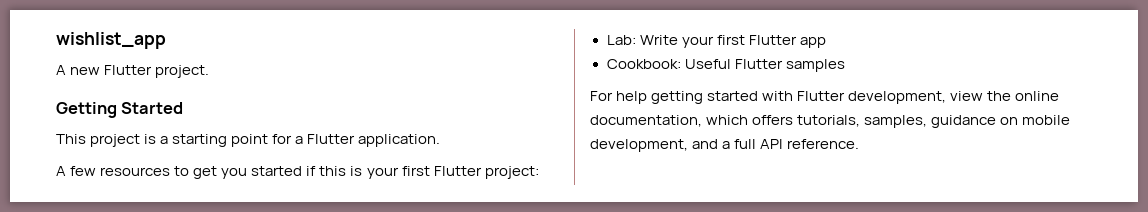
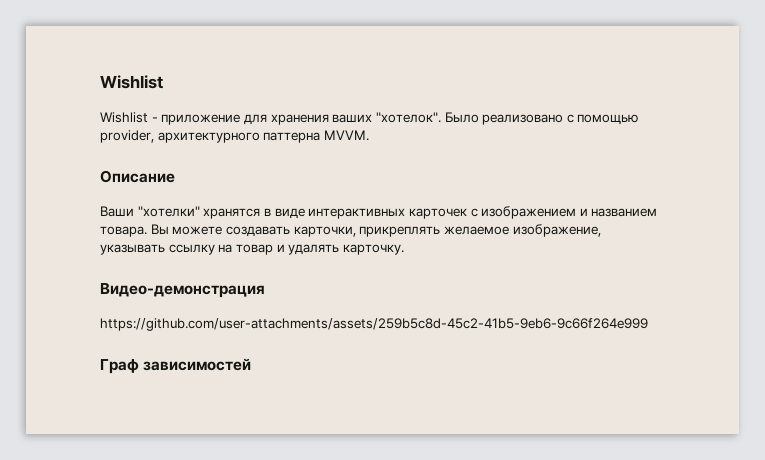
[56,32,166,49] [56,65,210,78] [56,102,184,118] [56,134,441,147] [56,166,539,179] [606,35,826,48] [606,59,845,72] [590,91,1060,104] [590,115,1071,128] [590,139,860,152] wishlist_app // A new Flutter project. // Getting Started // This project is a starting point for a Flutter application. // A few resources to get you started if this is your first Flutter project: // Lab: Write your first Flutter app // Cookbook: Useful Flutter samples // For help getting started with Flutter development, view the online documentation, which offers tutorials, samples, guidance on mobile development, and a full API reference. -> [100,75,163,89] [100,112,639,125] [100,130,369,143] [100,170,175,183] [100,206,658,219] [100,224,601,237] [100,244,404,255] [100,283,265,298] [100,318,648,331] [100,358,252,374] Wishlist // Wishlist - приложение для хранения ваших "хотелок". Было реализовано с помощью provider, архитектурного паттерна MVVM. // Описание // Ваши "хотелки" хранятся в виде интерактивных карточек с изображением и названием товара. Вы можете создавать карточки, прикреплять желаемое изображение, указывать ссылку на товар и удалять карточку. // Видео-демонстрация // https://github.com/user-attachments/assets/259b5c8d-45c2-41b5-9eb6-9c66f264e999 // Граф зависимостей

